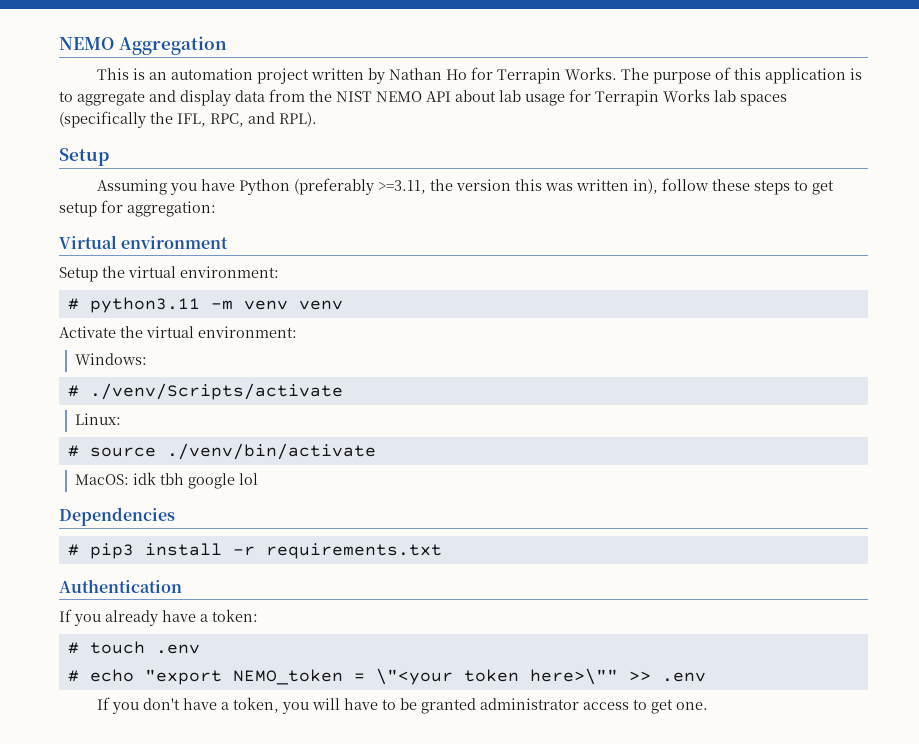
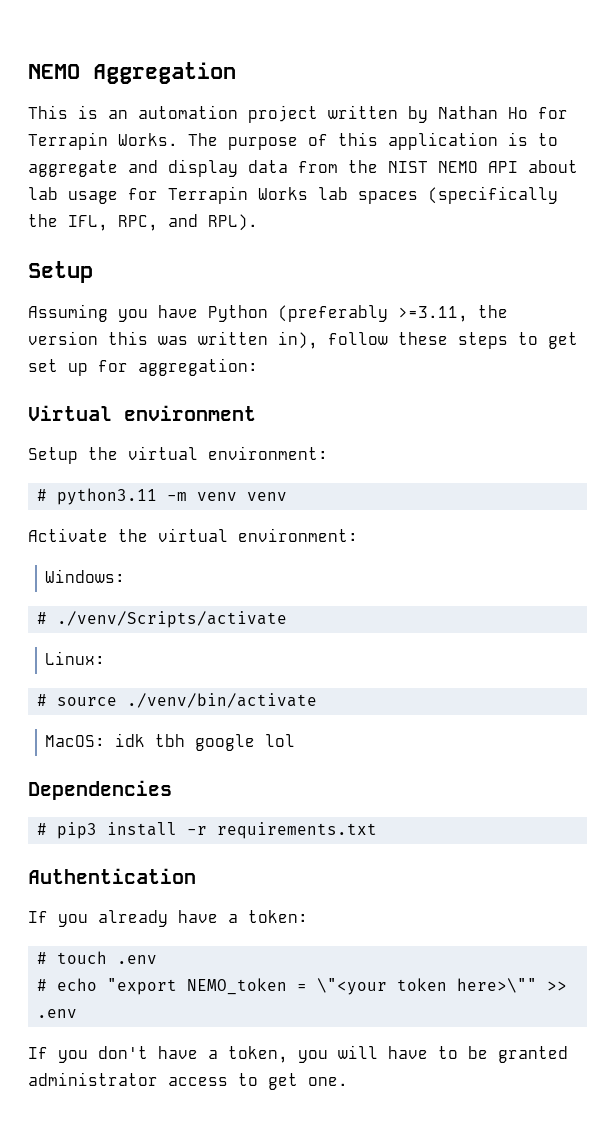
[59,202,97,217] setup -> [28,359,88,376] set up

